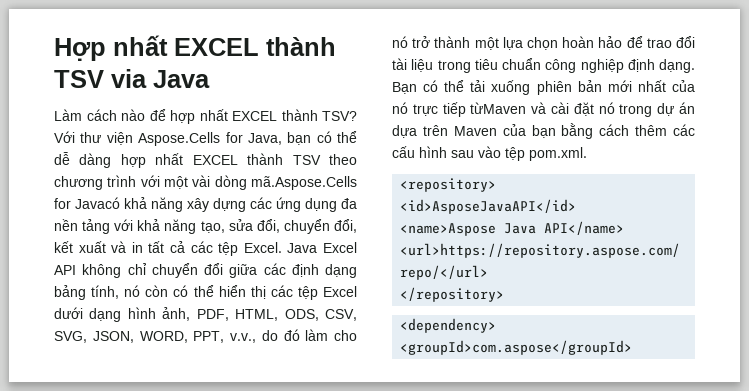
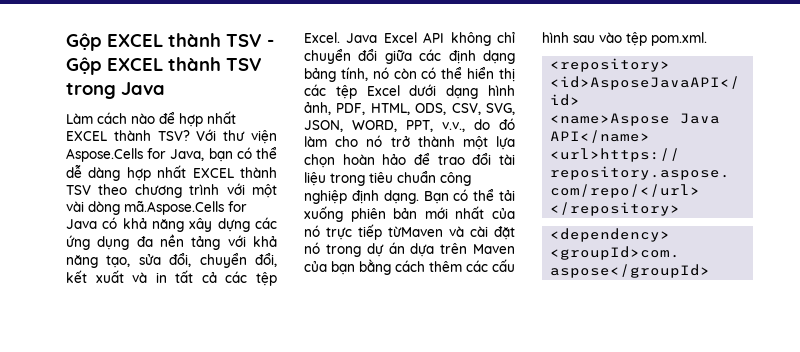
[54,35,336,61] [54,69,147,88] Hợp nhất EXCEL thành TSV via -> [66,33,274,51] [66,57,262,75] [66,83,116,99] Gộp EXCEL thành TSV - Gộp EXCEL thành TSV trong
[75,197,120,209] Javacó -> [66,217,118,229] Java có

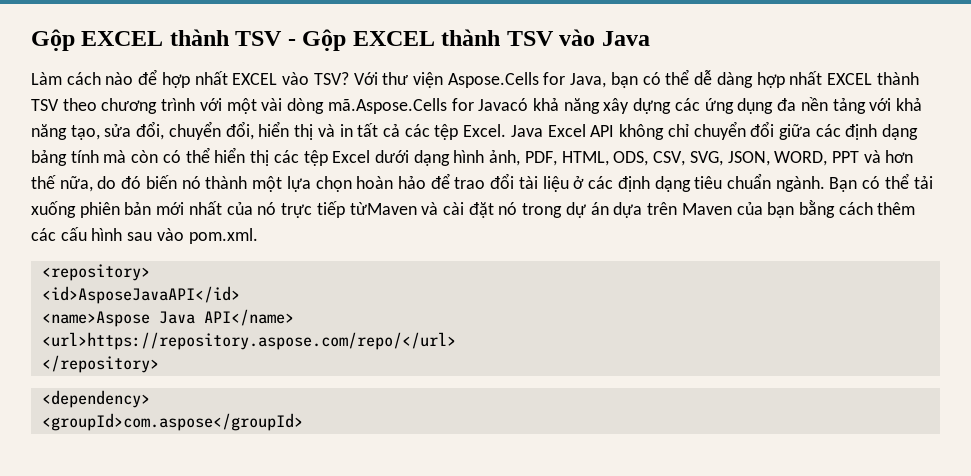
[66,83,116,99] trong -> [559,29,596,46] vào
[113,130,151,141] thành -> [282,72,310,85] vào
[66,217,118,229] Java có -> [478,98,529,111] Javacó
[66,270,124,283] kết xuất -> [258,121,314,140] hiển thị
[340,67,389,81] tính, nó -> [70,150,127,163] tính mà
[406,118,515,132] [304,135,410,147] PPT, v.v., do đó làm cho nó trở -> [831,150,914,163] [31,175,201,192] PPT và hơn thế nữa, do đó biến nó
[330,170,471,186] [304,190,419,204] trong tiêu chuẩn công nghiệp định dạng. -> [573,173,825,192] ở các định dạng tiêu chuẩn ngành.
[626,32,647,46] tệp -> (184, 234) none

